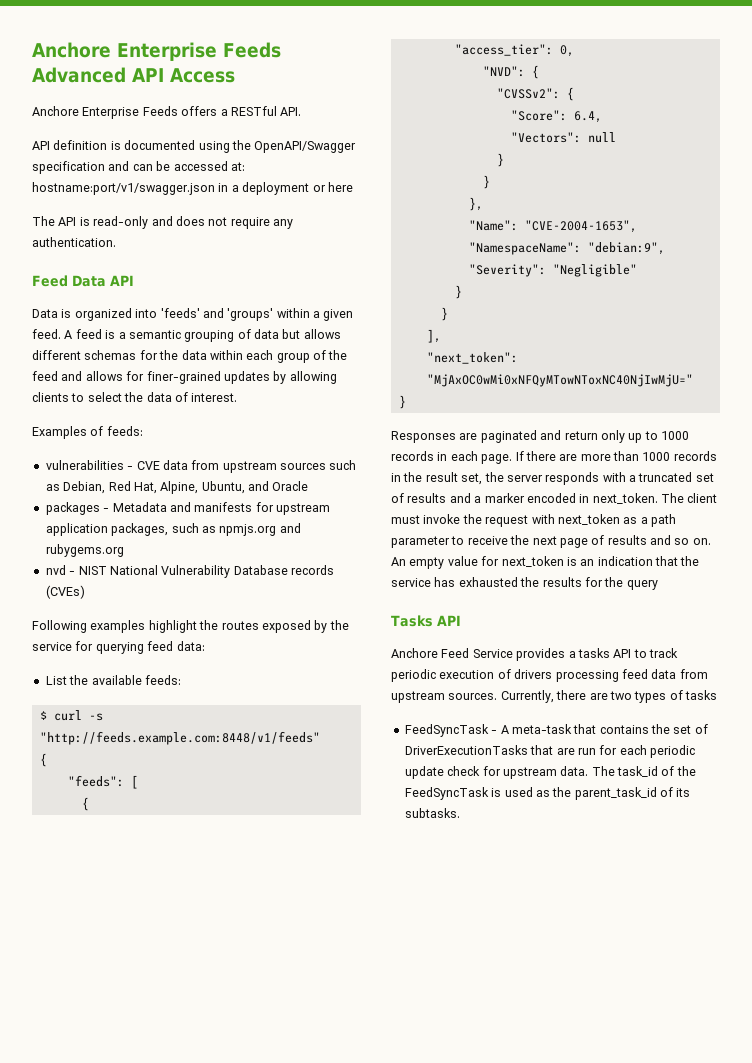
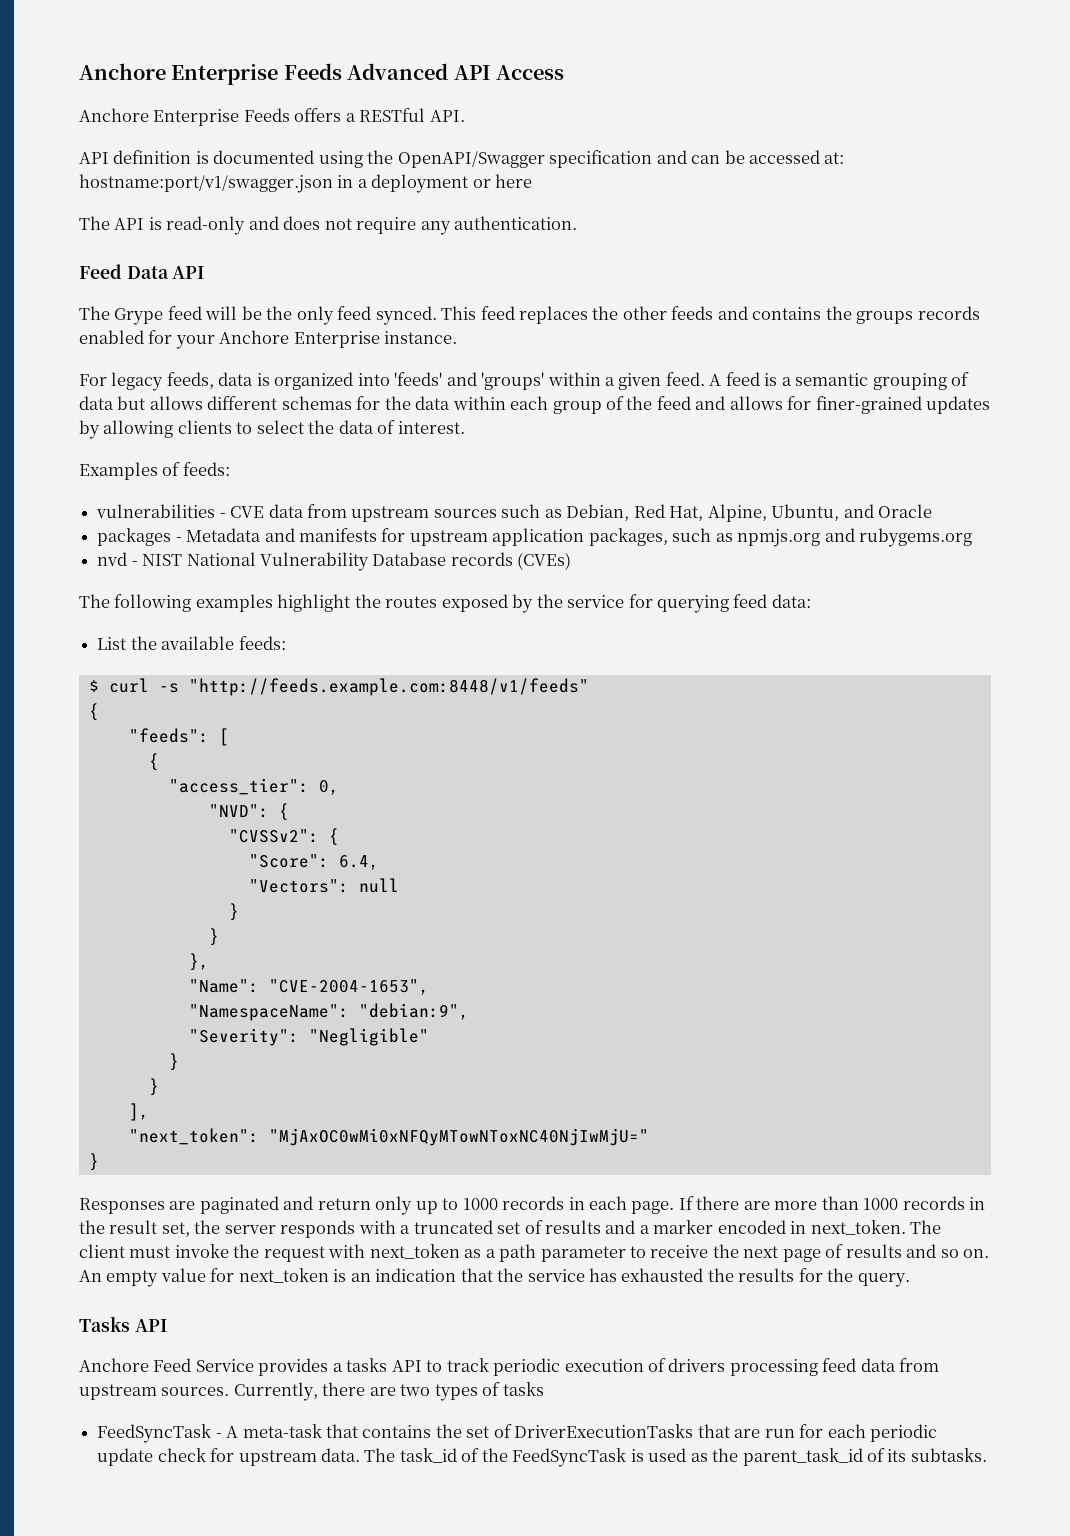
[32,309,58,318] Data -> [79,306,980,325] [79,330,458,349] [79,372,254,391] The Grype feed will be the only feed synced. This feed replaces the other feeds and contains the groups records enabled for your Anchore Enterprise instance. // For legacy feeds, data
[32,620,87,633] Following -> [79,594,192,612] The following
[626,580,658,590] query -> [857,1273,910,1287] query.

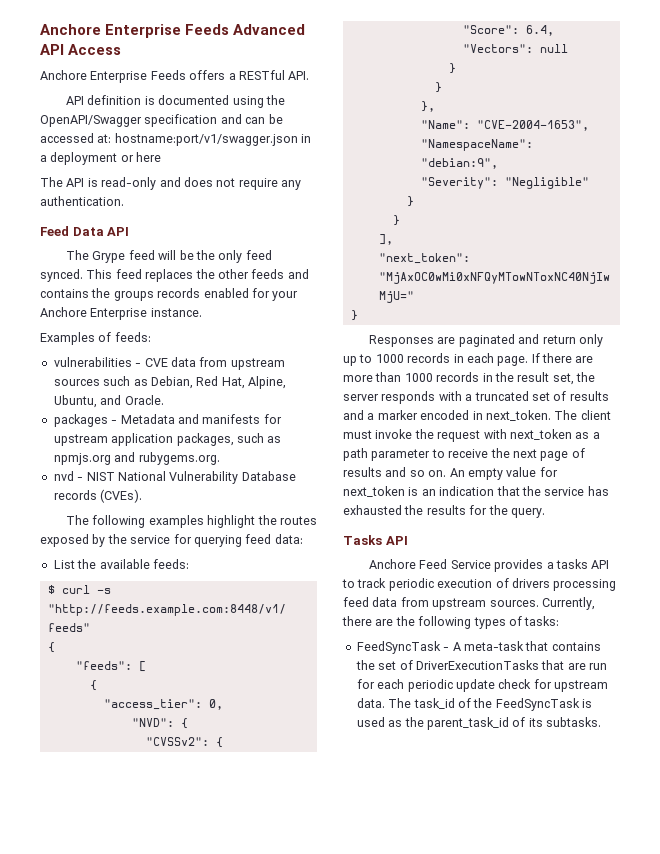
[79,372,970,391] [79,396,991,414] [79,420,465,439] // For legacy feeds, data is organized into 'feeds' and 'groups' within a given feed. A feed is a semantic grouping of data but allows different schemas for the data within each group of the feed and allows for finer-grained updates by allowing clients to select the data of interest. -> (202, 312) none
[877,504,932,518] Oracle -> [124,395,164,405] Oracle.
[859,528,973,547] rubygems.org -> [138,452,220,465] rubygems.org.
[517,552,572,570] (CVEs) -> [100,489,143,503] (CVEs).
[400,1384,431,1396] two -> [395,616,472,629] the following
[502,1382,544,1396] tasks -> [524,616,560,626] tasks:

